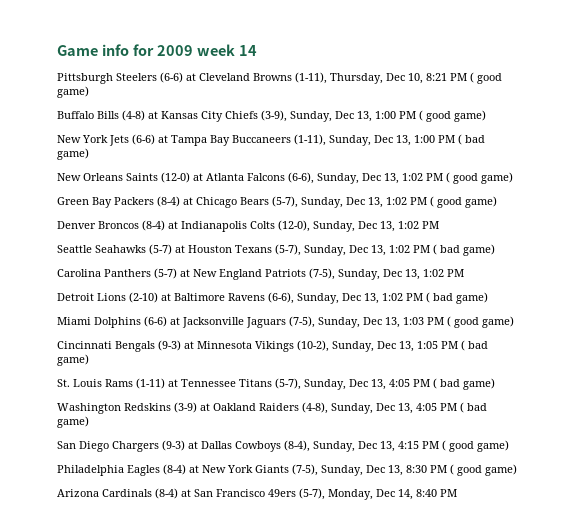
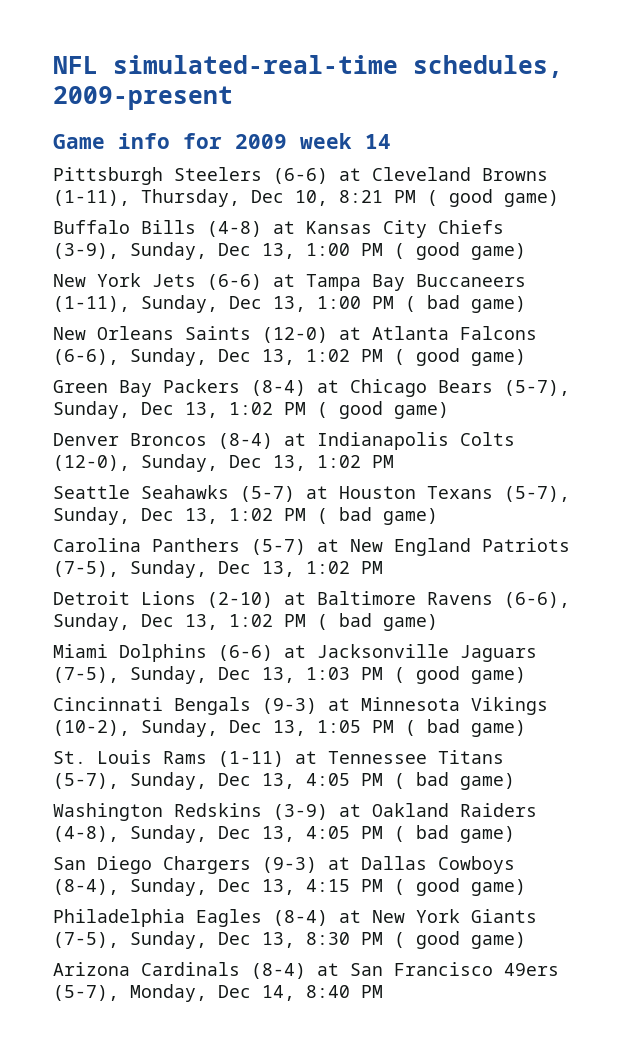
(57, 50) none -> [53,55,563,78] [53,86,233,110] NFL simulated-real-time schedules, 2009-present //

